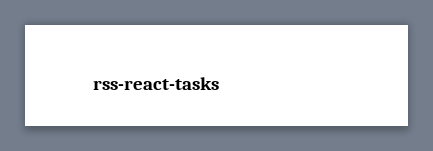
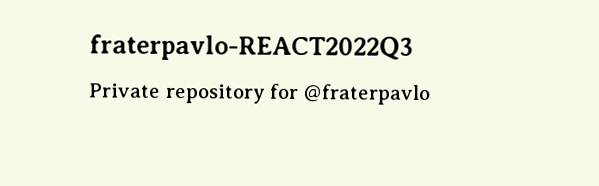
[93,77,219,90] rss-react-tasks -> [89,34,414,62] [88,83,431,106] fraterpavlo-REACT2022Q3 // Private repository for @fraterpavlo

